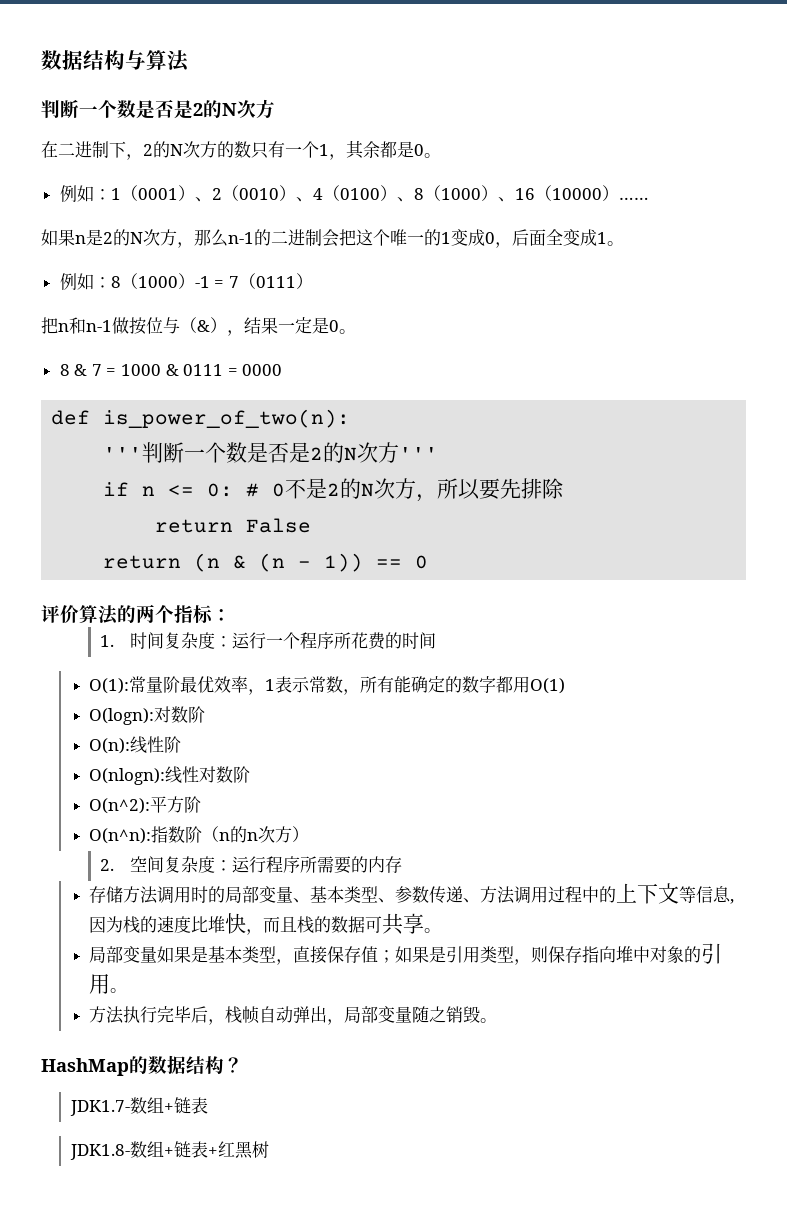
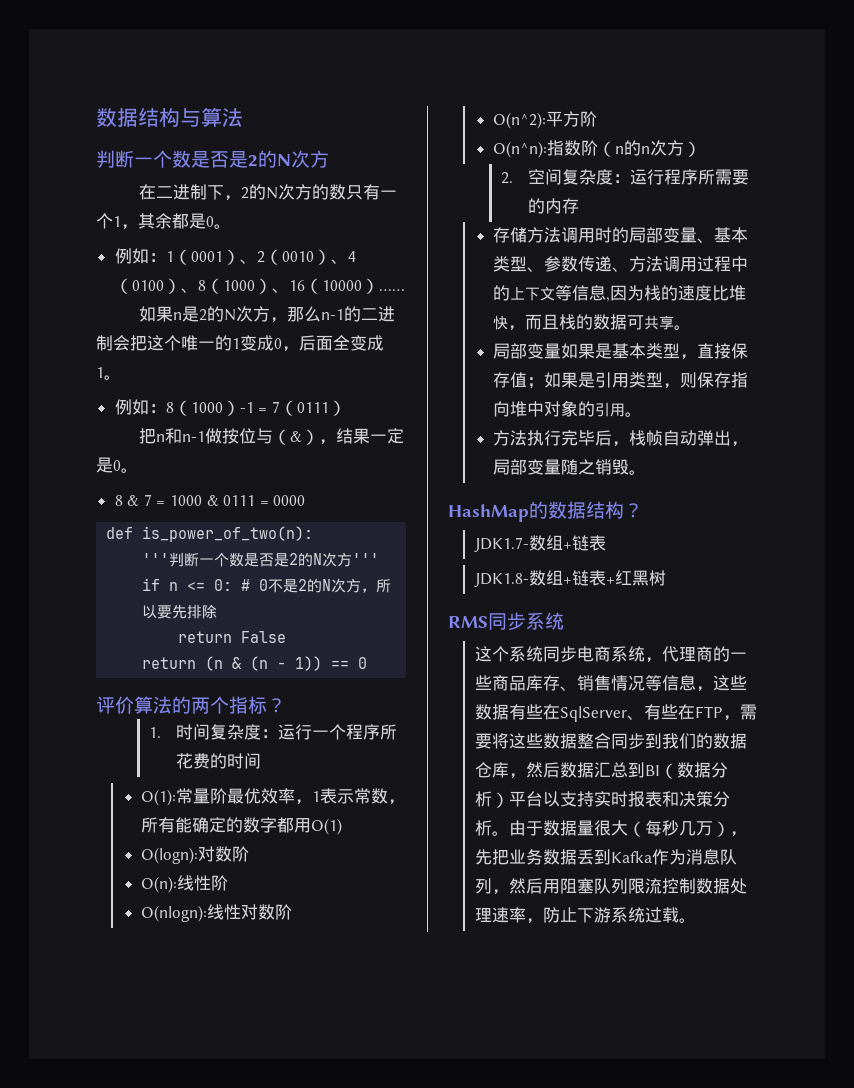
[212,609,231,621] ： -> [267,698,286,713] ？
(269, 1149) none -> [448,612,564,631] [474,646,747,663] [474,675,747,692] [474,704,757,722] [474,733,747,749] [474,762,728,779] [474,791,730,808] [474,820,747,837] [474,849,737,865] [474,878,747,895] [474,907,696,924] // RMS同步系统 // 这个系统同步电商系统，代理商的一些商品库存、销售情况等信息，这些数据有些在SqlServer、有些在FTP，需要将这些数据整合同步到我们的数据仓库，然后数据汇总到BI（数据分析）平台以支持实时报表和决策分析。由于数据量很大（每秒几万），先把业务数据丢到Kafka作为消息队列，然后用阻塞队列限流控制数据处理速率，防止下游系统过载。

